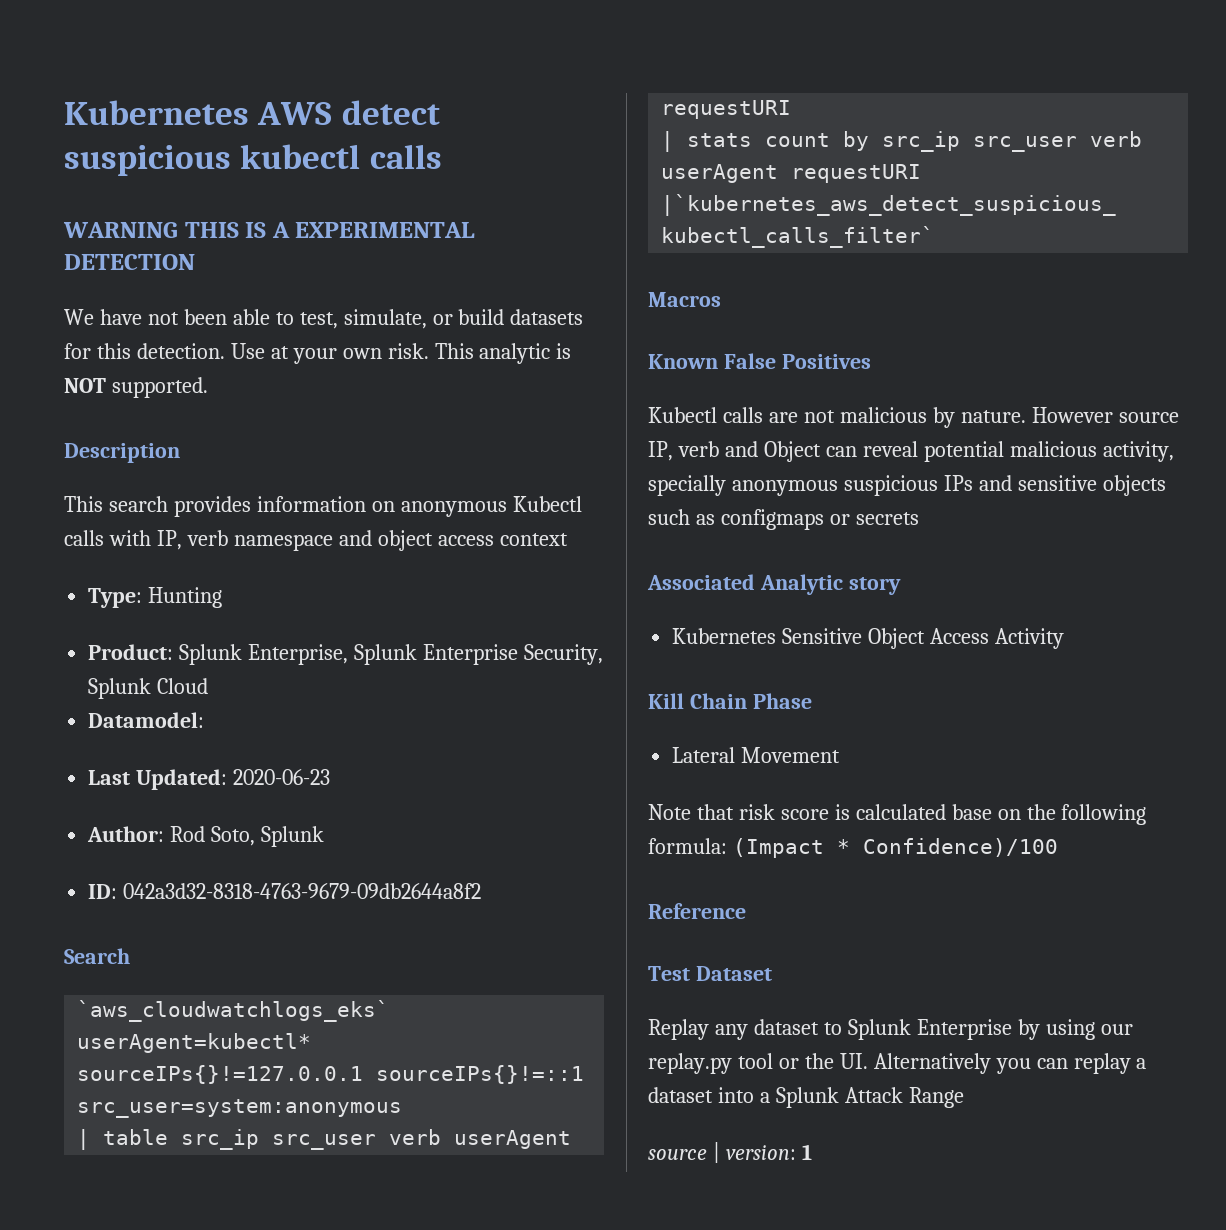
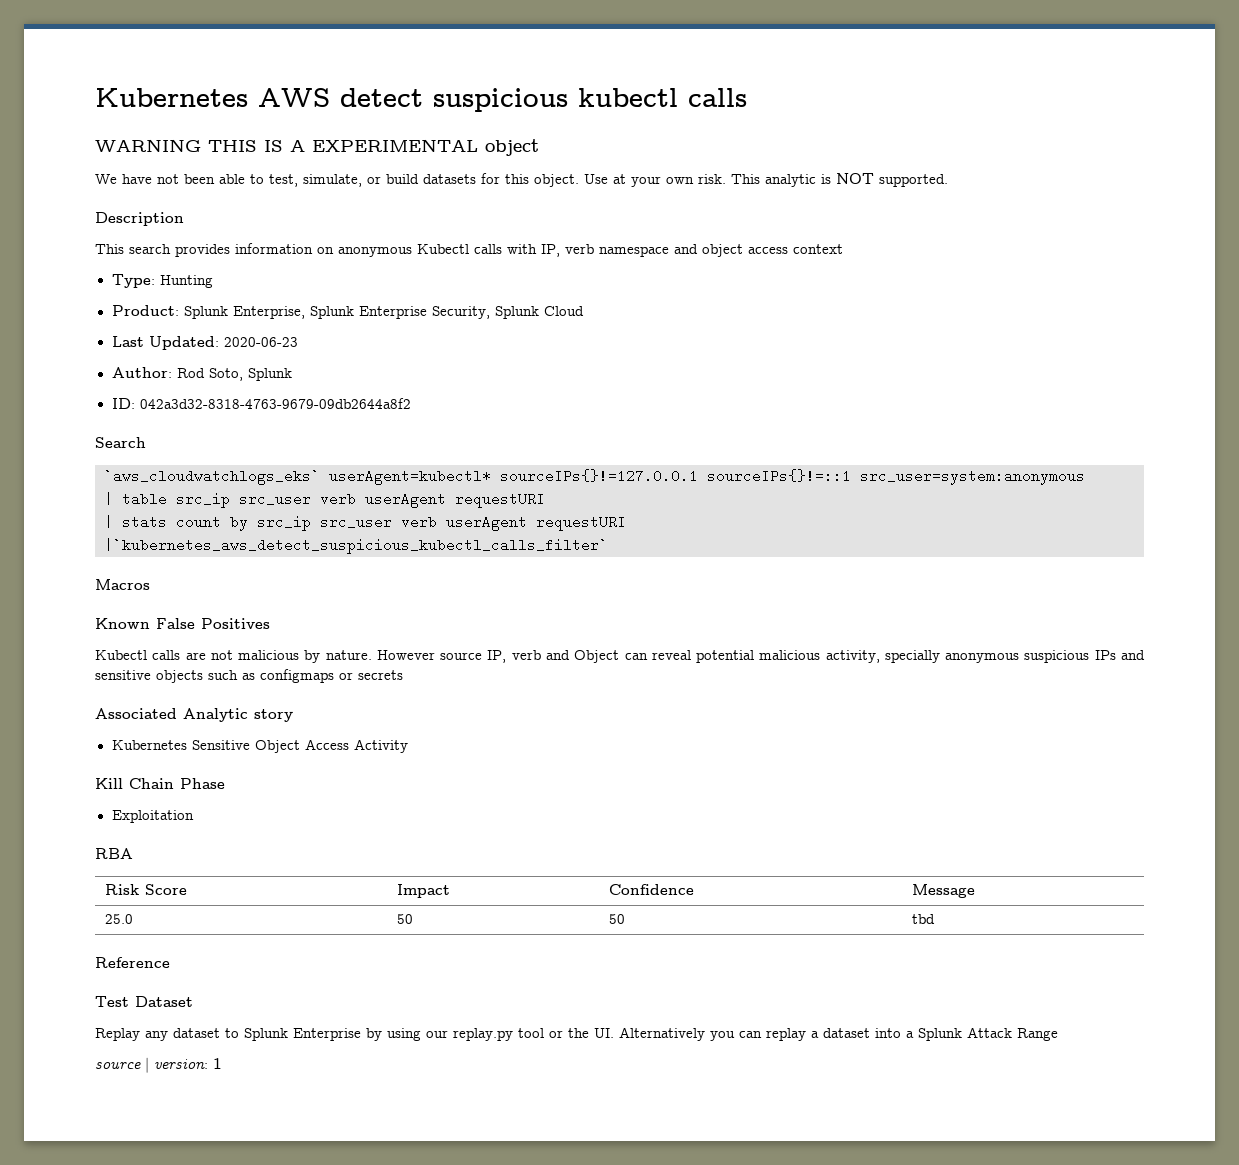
[64,254,195,270] DETECTION -> [485,139,539,156] object
[136,343,225,359] detection. -> [534,174,579,187] object.
[88,712,205,728] // Datamodel: -> (584, 311) none
[672,747,841,763] [648,804,1147,825] [648,838,1058,858] Lateral Movement // Note that risk score is calculated base on the following formula: (Impact * Confidence)/100 -> [111,810,194,823] [95,848,133,859] [105,884,188,895] [397,884,451,898] [609,884,695,895] [912,884,976,898] [105,914,134,924] [397,914,414,924] [609,914,626,924] [912,914,936,924] Exploitation // RBA // Risk Score | Impact | Confidence | Message // 25.0 | 50 | 50 | tbd

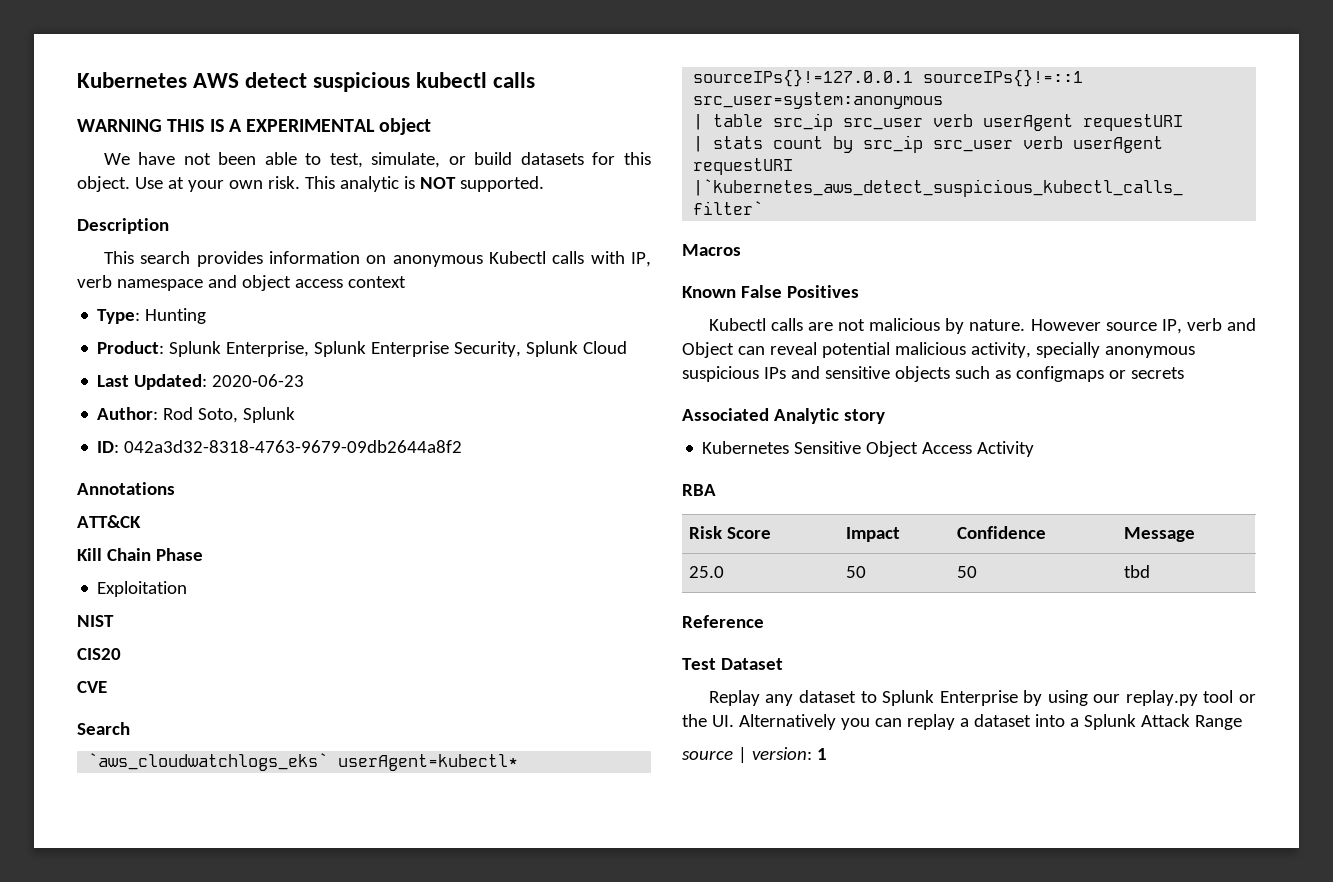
(411, 403) none -> [77,482,175,495] [77,515,141,528] [77,548,203,561] [97,581,188,597] [77,615,114,627] [77,648,121,660] [77,681,107,693] // Annotations // ATT&CK // Kill Chain Phase // Exploitation // NIST // CIS20 // CVE
[95,778,225,789] [111,810,194,823] // Kill Chain Phase // Exploitation -> (1035, 449) none

